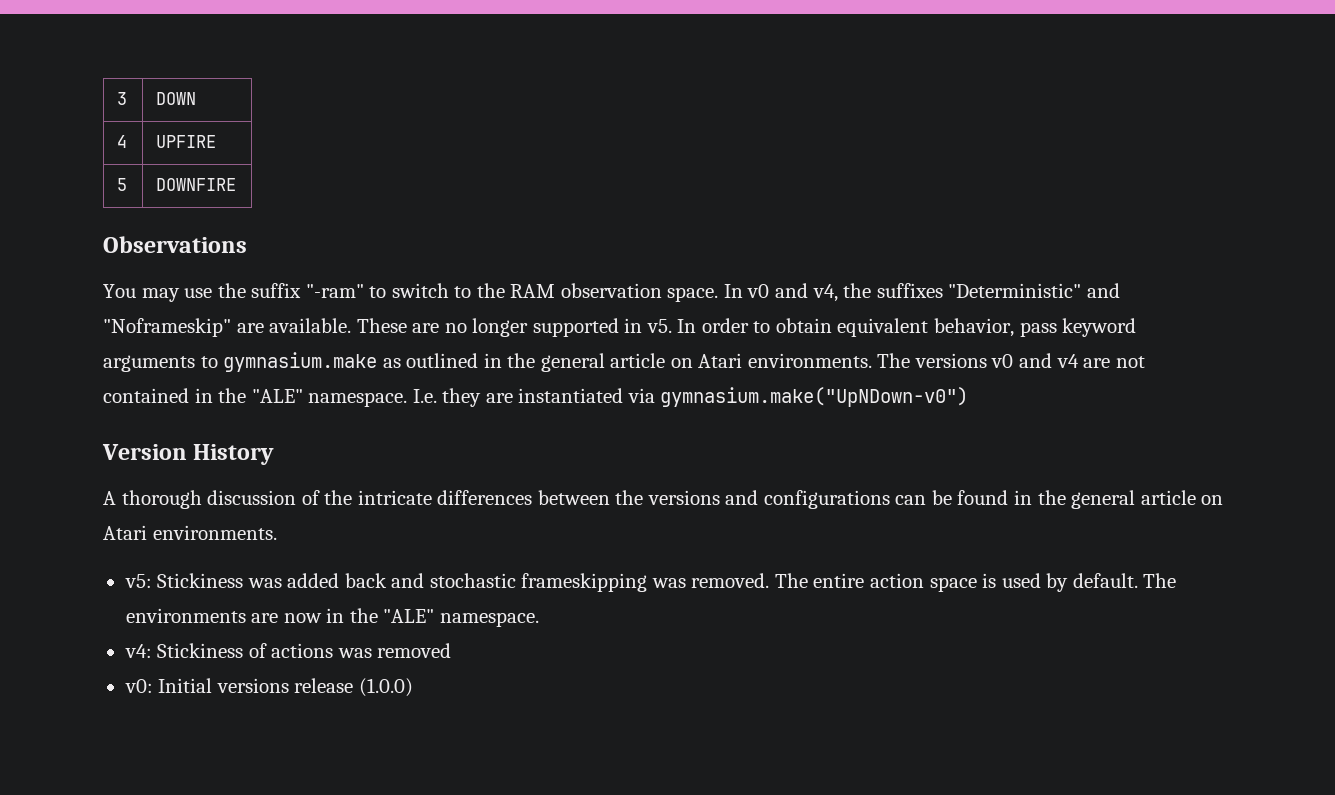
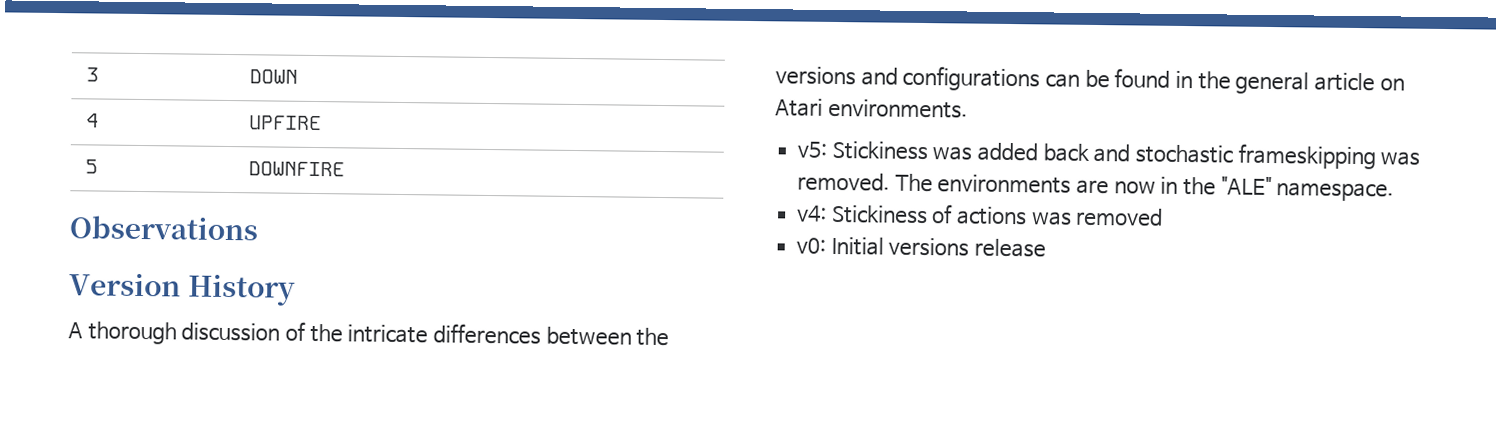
[103,283,1120,302] [103,318,1137,337] [103,352,1145,372] [103,387,969,407] // You may use the suffix "-ram" to switch to the RAM observation space. In v0 and v4, the suffixes "Deterministic" and "Noframeskip" are available. These are no longer supported in v5. In order to obtain equivalent behavior, pass keyword arguments to gymnasium.make as outlined in the general article on Atari environments. The versions v0 and v4 are not contained in the "ALE" namespace. I.e. they are instantiated via gymnasium.make("UpNDown-v0") -> (259, 228) none
[813,573,1177,592] entire action space is used by default. The -> (933, 183) none
[358,678,413,697] (1.0.0) -> (1047, 248) none

